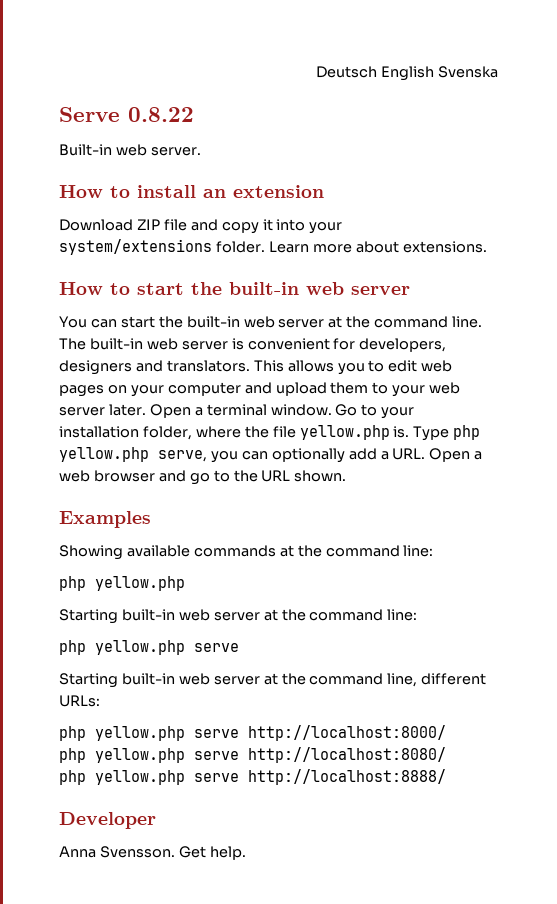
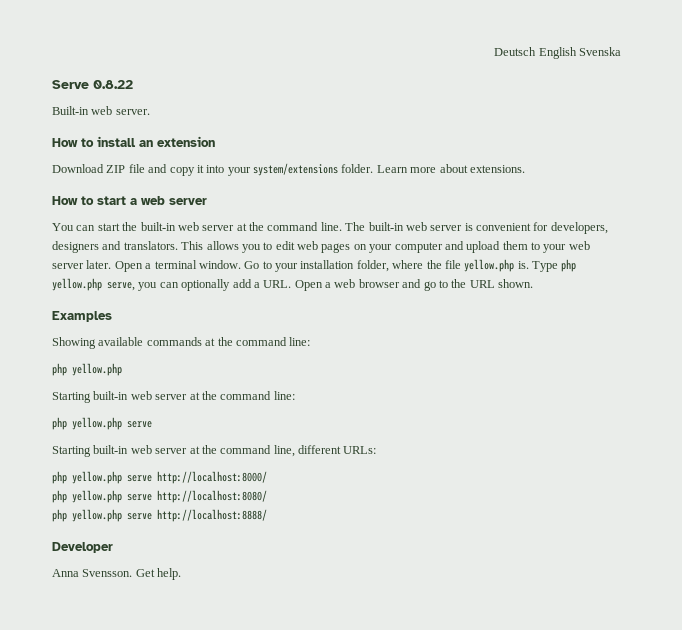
[191,282,299,295] the built-in -> [130,198,137,205] a

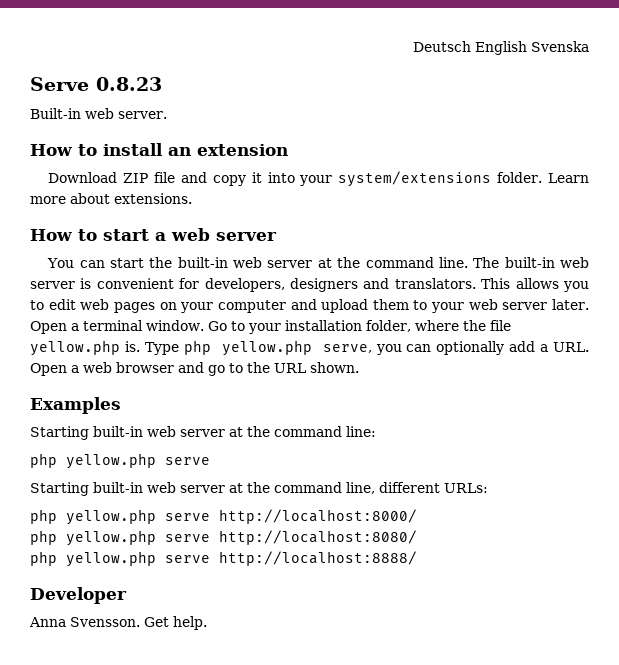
[93,80,133,89] 0.8.22 -> [96,77,162,91] 0.8.23
[52,337,311,349] [52,363,122,376] // Showing available commands at the command line: // php yellow.php -> (121, 405) none

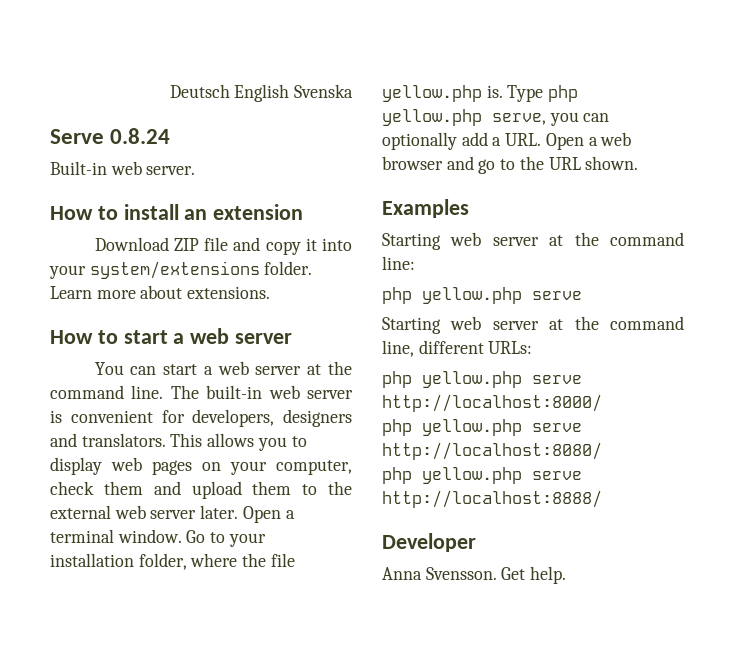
[96,77,162,91] 0.8.23 -> [110,128,171,144] 0.8.24
[149,257,228,268] the built-in -> [203,366,213,375] a
[48,299,76,310] edit -> [50,457,102,475] display
[217,300,286,313] computer -> [276,460,352,475] [50,481,143,495] computer, check them
[431,302,465,313] your -> [328,481,352,495] [50,505,111,519] the external
[93,426,143,437] built-in -> (441, 241) none
[93,482,143,493] built-in -> (441, 325) none

